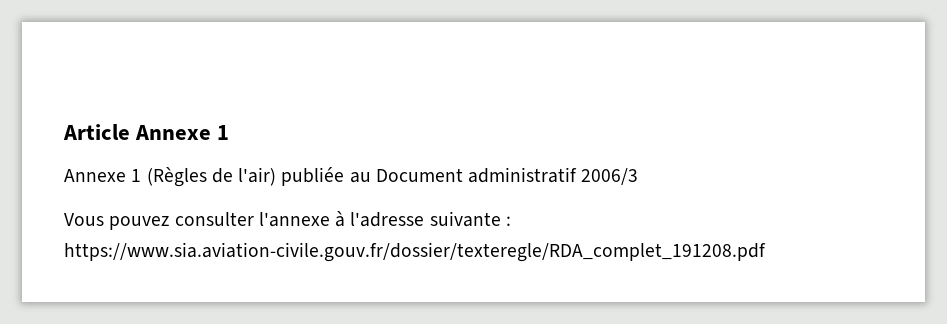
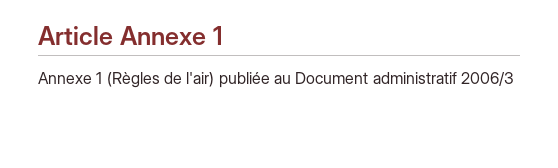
[64,211,511,230] [64,242,766,262] // Vous pouvez consulter l'annexe à l'adresse suivante : https://www.sia.aviation-civile.gouv.fr/dossier/texteregle/RDA_complet_191208.pdf -> (514, 79) none

